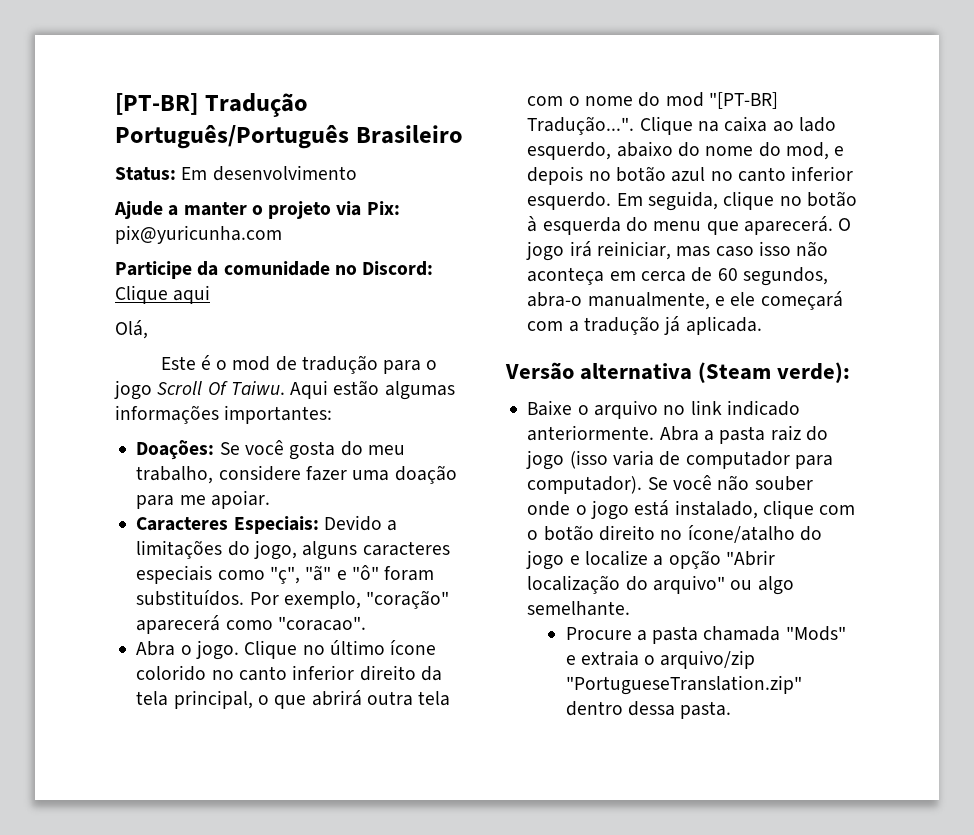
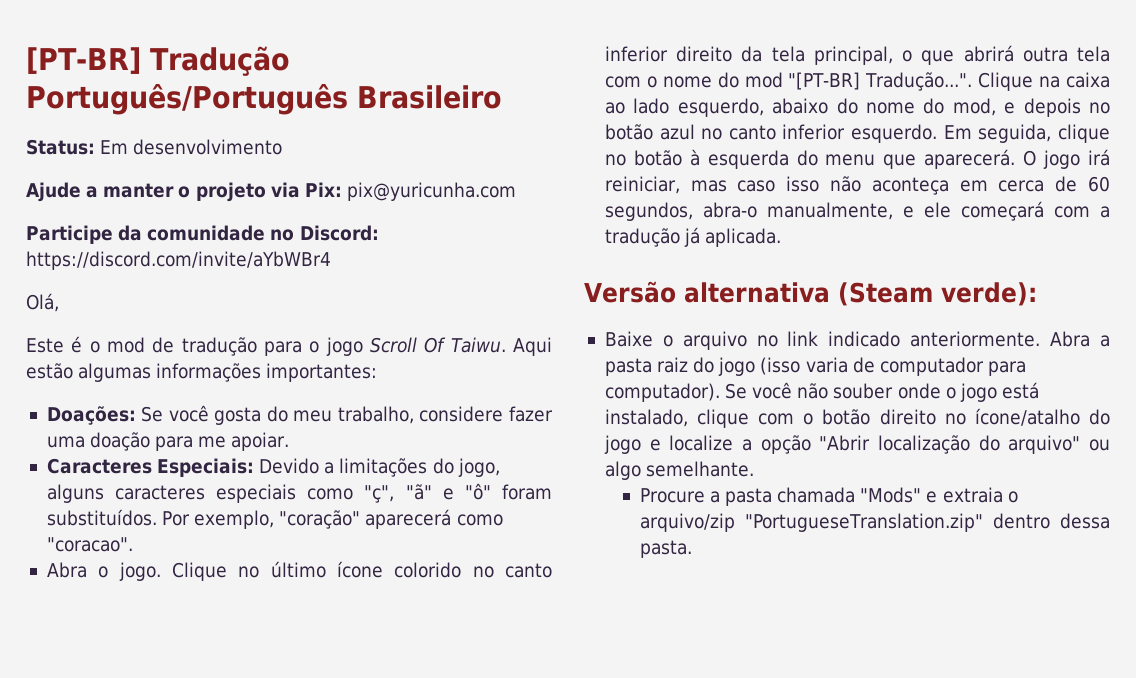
[115,285,211,304] Clique aqui -> [26,251,331,270] https://discord.com/invite/aYbWBr4

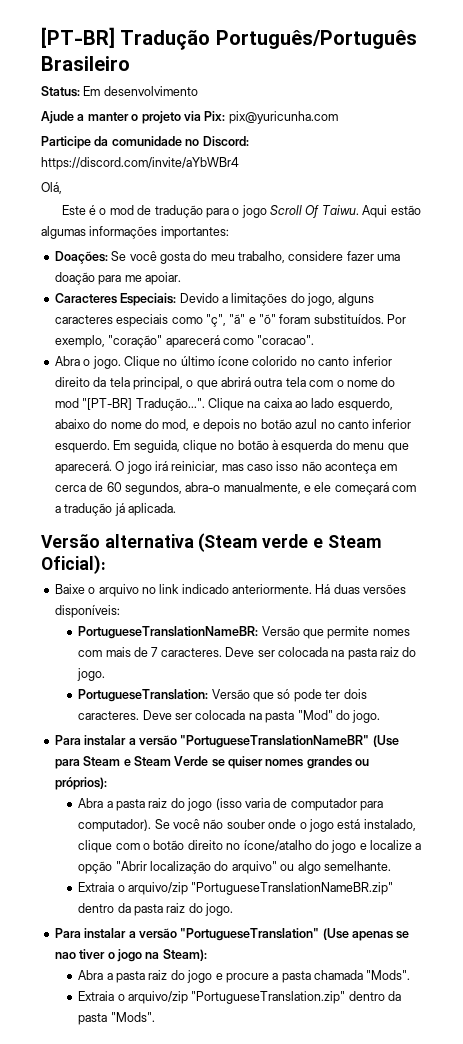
[464,483,491,500] "ô" -> [259,314,276,324] "õ"
[940,282,1037,306] verde): -> [262,534,381,548] [41,555,106,574] verde e Steam Oficial):
(1041, 339) none -> [315,584,407,594] [54,605,120,618] [78,626,410,639] [78,647,417,660] [77,668,106,681] [78,689,367,702] [78,710,381,723] [54,735,399,748] [54,756,370,769] [54,777,107,790] Há duas versões disponíveis: // PortugueseTranslationNameBR: Versão que permite nomes com mais de 7 caracteres. Deve ser colocada na pasta raiz do jogo. // PortugueseTranslation: Versão que só pode ter dois caracteres. Deve ser colocada na pasta "Mod" do jogo. // Para instalar a versão "PortugueseTranslationNameBR" (Use para Steam e Steam Verde se quiser nomes grandes ou próprios): //
[639,487,1003,506] Procure a pasta chamada "Mods" e extraia -> [78,882,394,895] [78,903,234,916] [54,928,410,941] [54,949,207,962] [78,970,411,983] [78,991,115,1001] Extraia o arquivo/zip "PortugueseTranslationNameBR.zip" dentro da pasta raiz do jogo. // Para instalar a versão "PortugueseTranslation" (Use apenas se nao tiver o jogo na Steam): // Abra a pasta raiz do jogo e procure a pasta chamada "Mods". // Extraia
[1060,513,1110,529] [639,540,692,558] dessa pasta. -> [388,991,402,1001] [78,1012,155,1025] da pasta "Mods".

